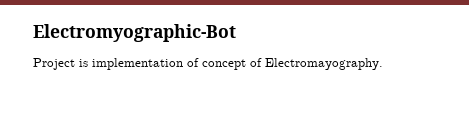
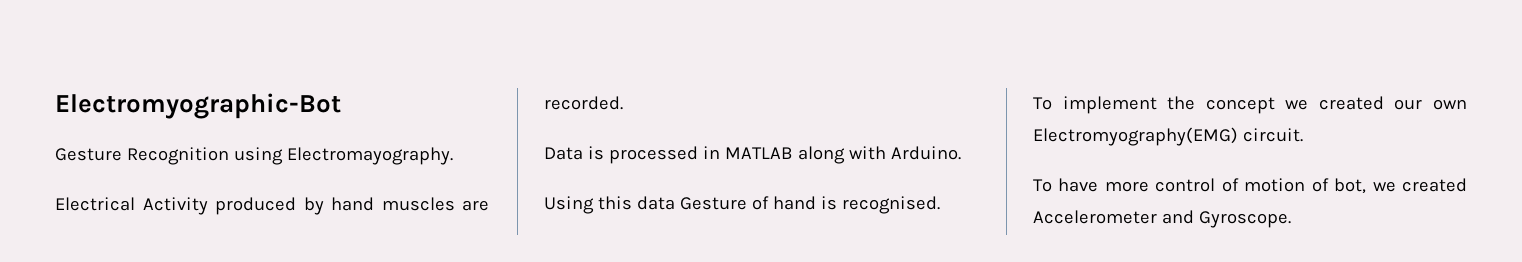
[33,58,383,70] Project is implementation of concept of Electromayography. -> [55,147,453,165] [55,197,489,215] [544,96,623,110] [544,146,961,164] [544,196,940,214] [1033,96,1467,114] [1033,127,1303,146] [1033,178,1467,194] [1033,210,1291,228] Gesture Recognition using Electromayography. // Electrical Activity produced by hand muscles are recorded. // Data is processed in MATLAB along with Arduino. // Using this data Gesture of hand is recognised. // To implement the concept we created our own Electromyography(EMG) circuit. // To have more control of motion of bot, we created Accelerometer and Gyroscope.

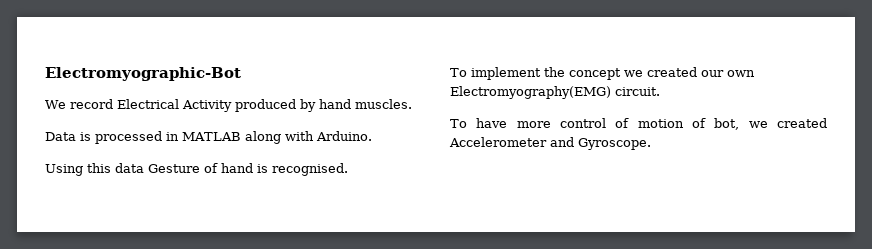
[55,147,453,165] Gesture Recognition using Electromayography. // -> [45,99,113,109] We record
[381,197,489,211] [544,96,623,110] muscles are recorded. -> [354,99,412,109] muscles.

